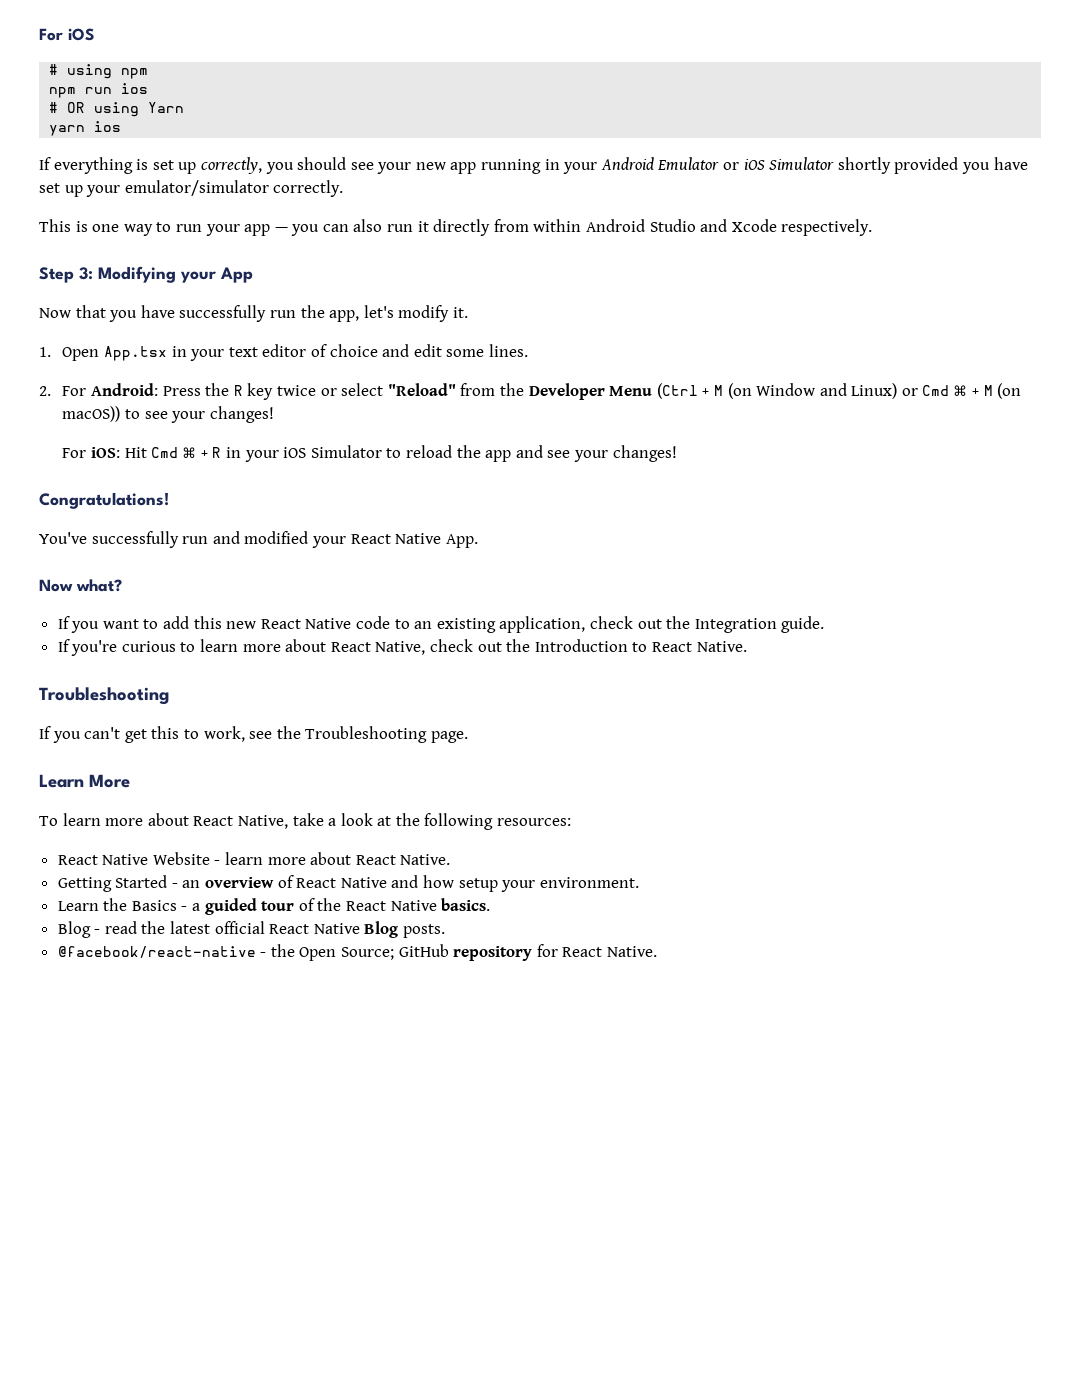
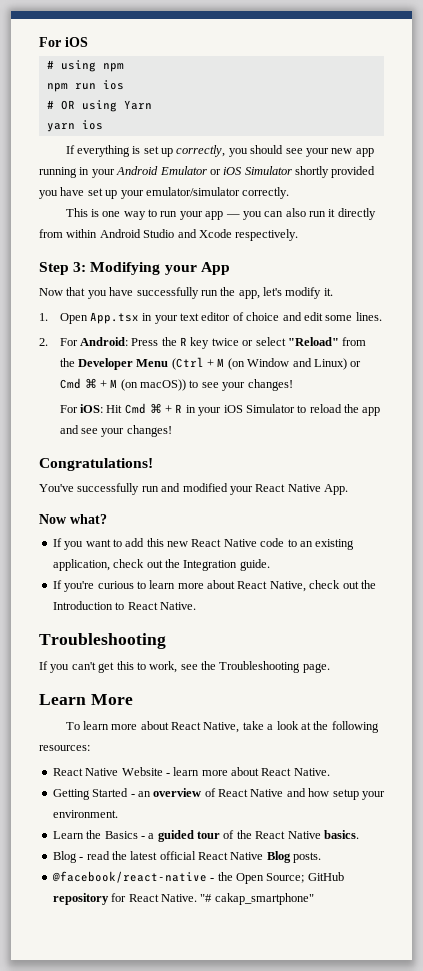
(658, 951) none -> [200,893,314,905] "# cakap_smartphone"

